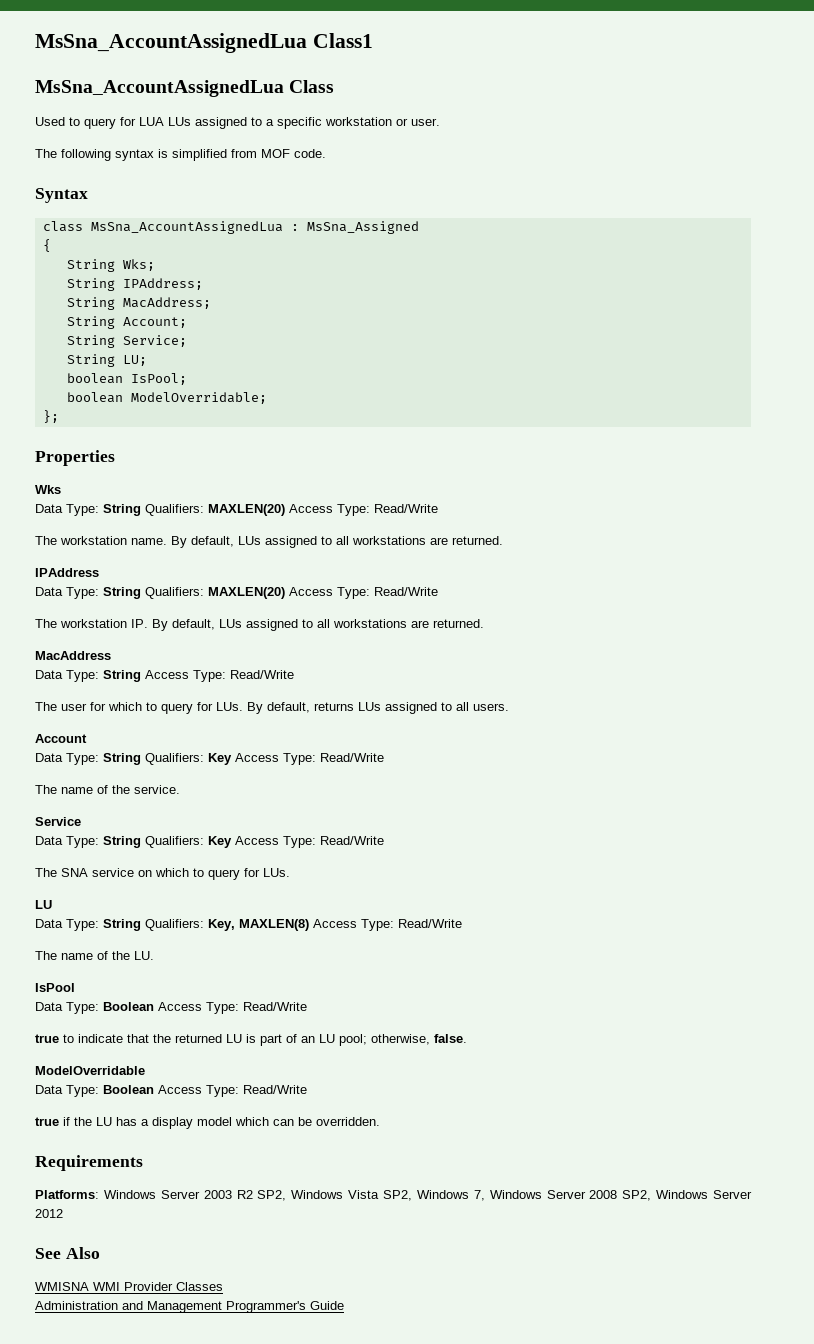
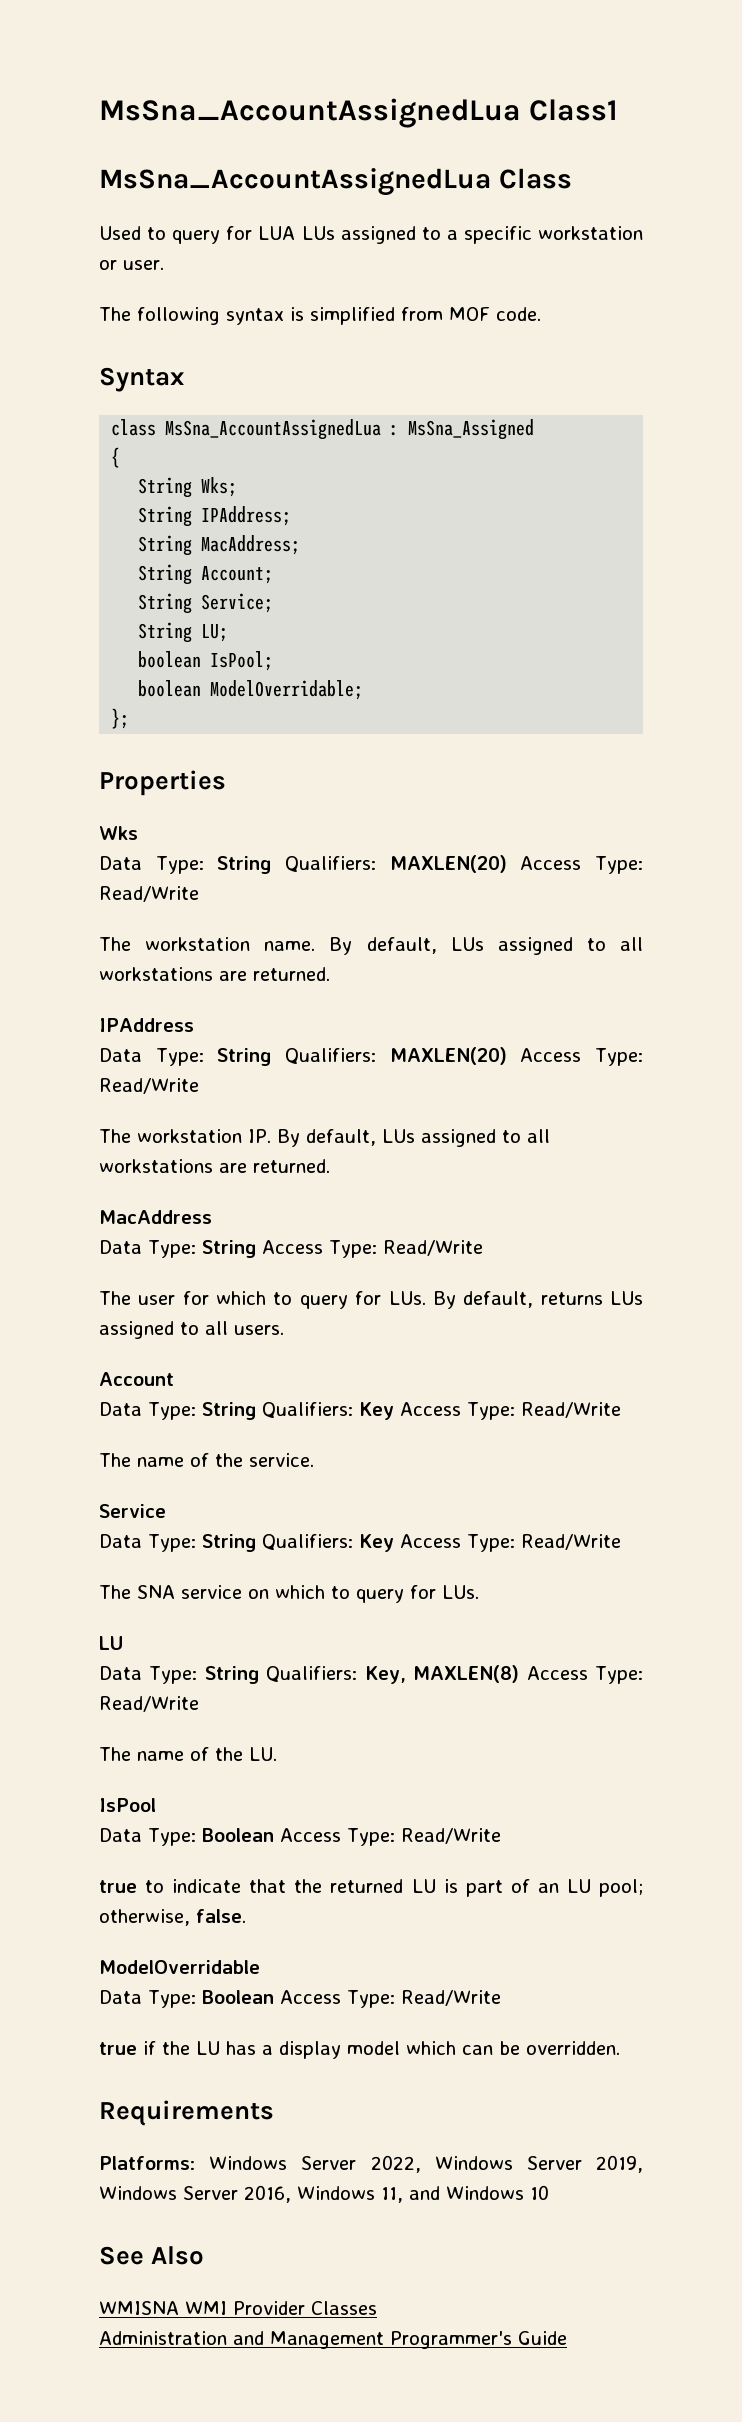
[203,1190,752,1201] [35,1209,63,1218] 2003 R2 SP2, Windows Vista SP2, Windows 7, Windows Server 2008 SP2, Windows Server 2012 -> [370,2155,644,2173] [99,2185,549,2203] 2022, Windows Server 2019, Windows Server 2016, Windows 11, and Windows 10

